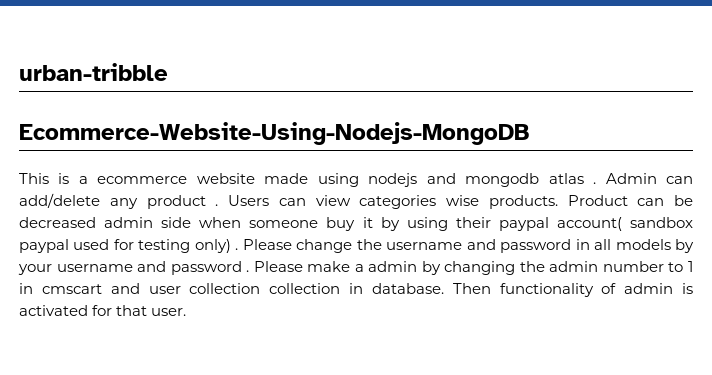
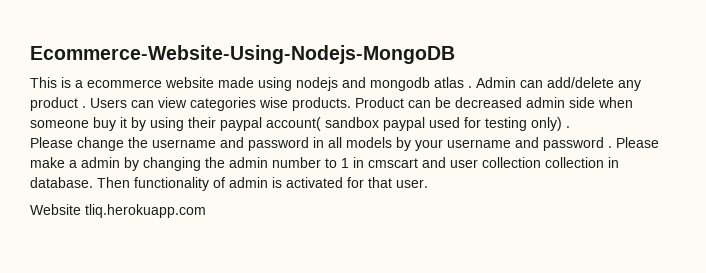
[19,63,168,81] urban-tribble // -> (30, 54) none
(239, 249) none -> (570, 127) //
(187, 312) none -> [30,204,206,218] // Website tliq.herokuapp.com

